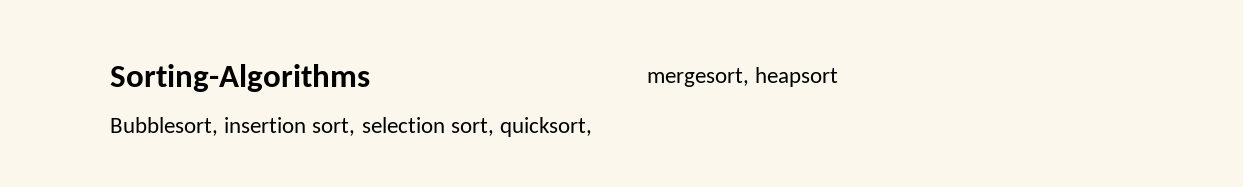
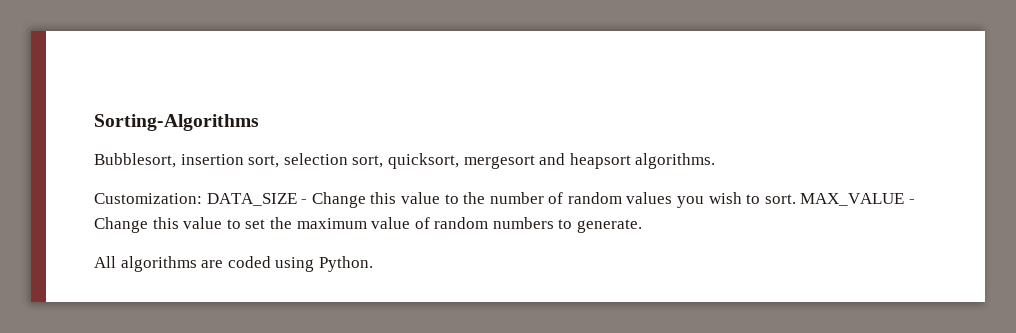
[647,67,839,87] mergesort, heapsort -> [463,153,716,169] [94,192,916,208] [94,217,643,233] [94,256,373,272] mergesort and heapsort algorithms. // Customization: DATA_SIZE - Change this value to the number of random values you wish to sort. MAX_VALUE - Change this value to set the maximum value of random numbers to generate. // All algorithms are coded using Python.

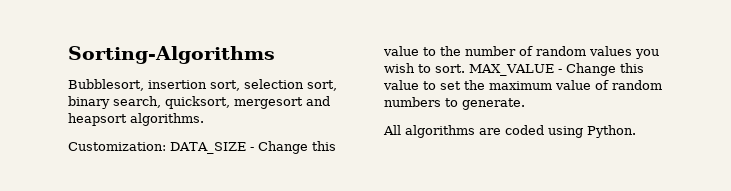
(384, 161) none -> [68,96,161,109] binary search,

